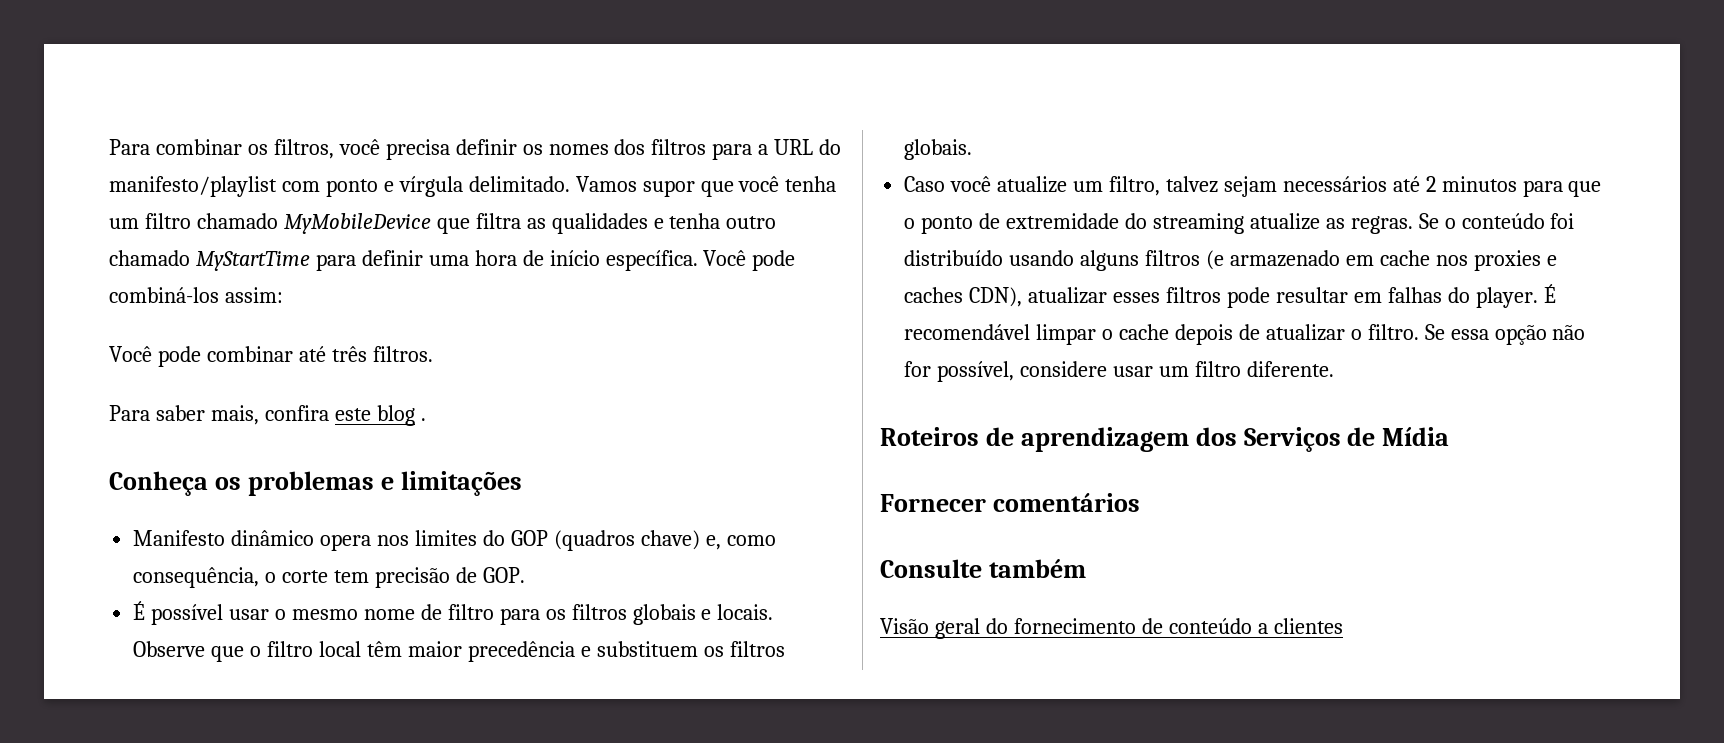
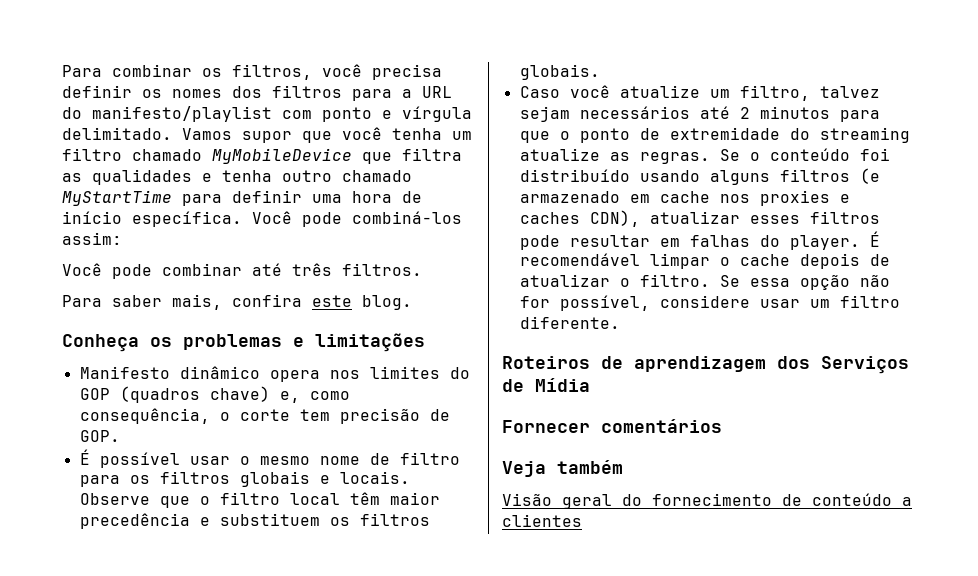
[376,405,426,426] blog . -> [362,295,412,310] blog.
[880,559,982,578] Consulte -> [502,461,546,477] Veja

